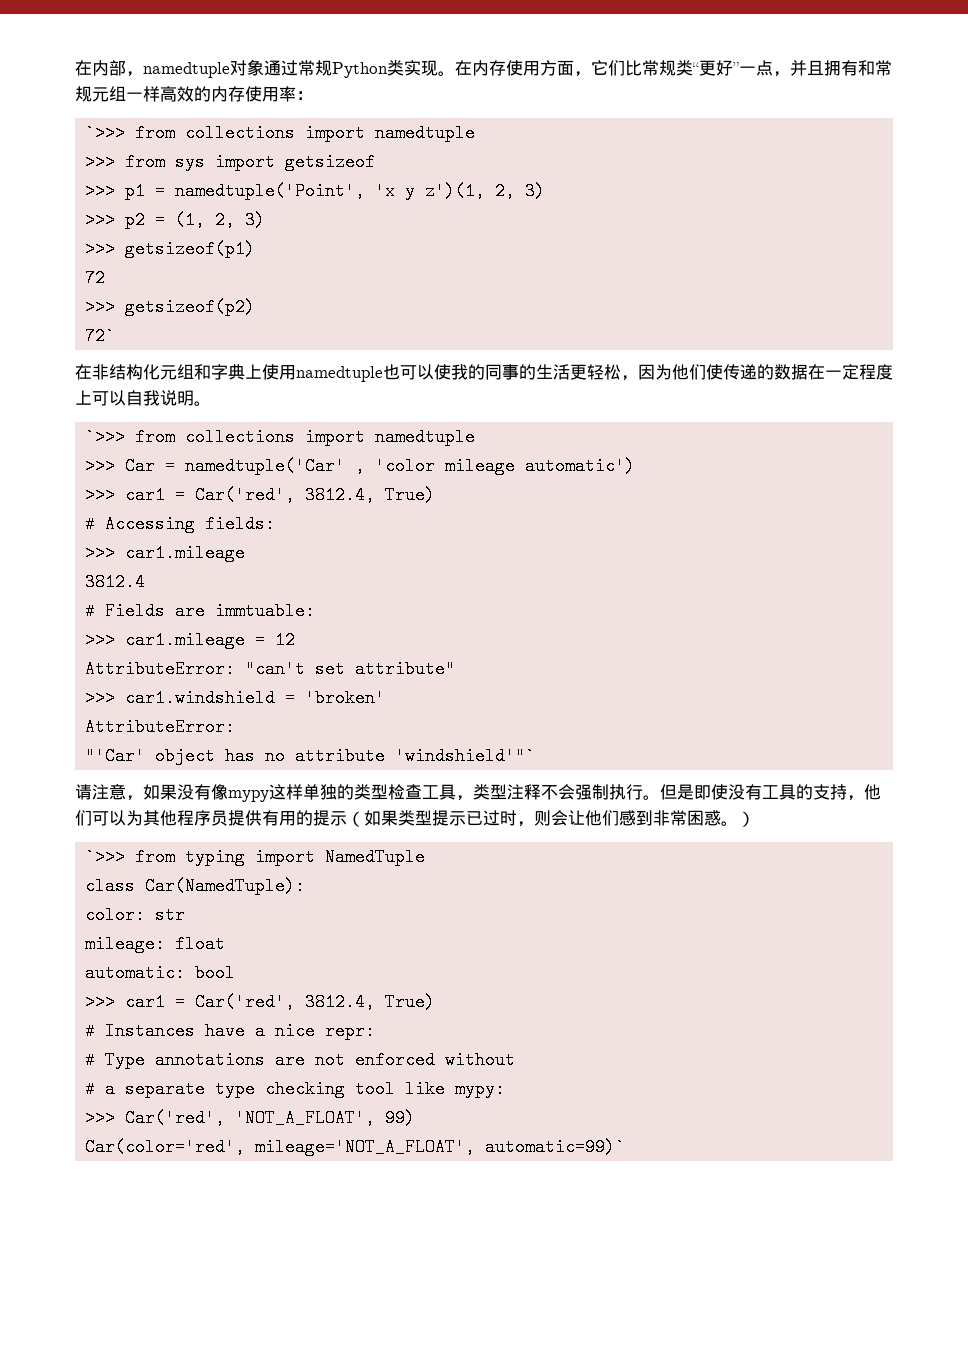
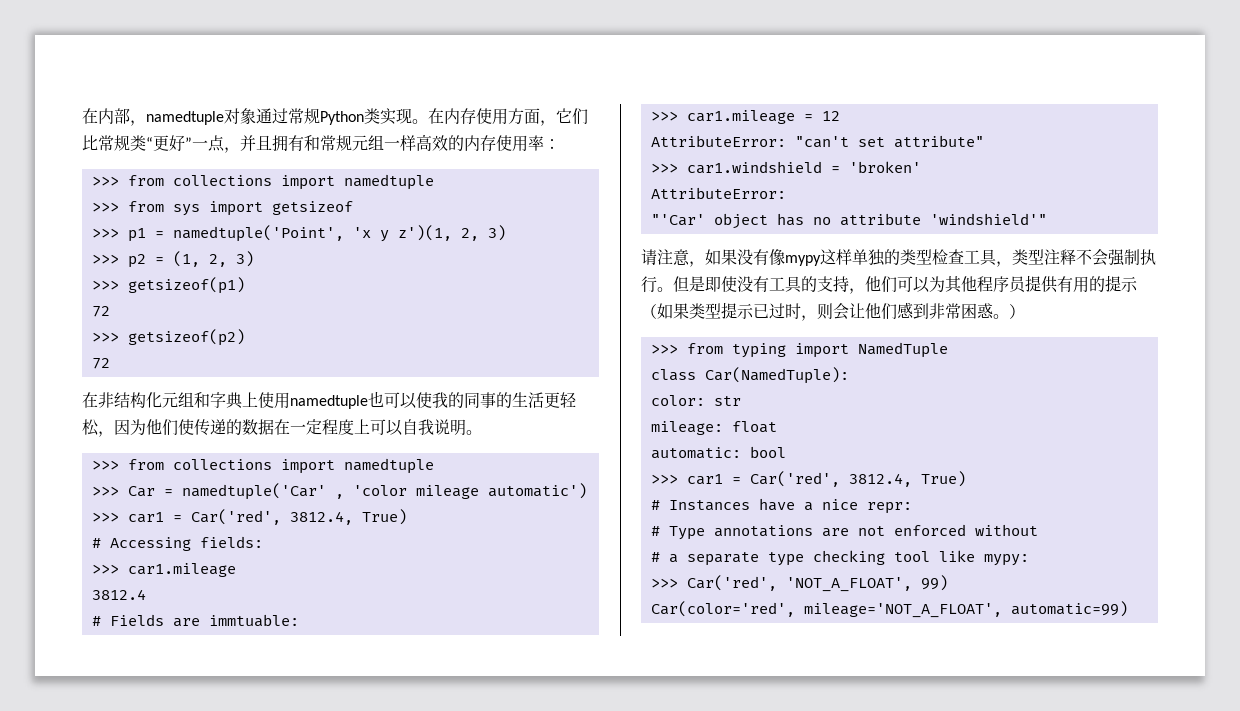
[85,124,126,142] `>>> -> [91,176,119,186] >>>
[85,327,116,345] 72` -> [91,358,110,369] 72
[85,428,126,446] `>>> -> [91,460,119,470] >>>
[395,747,536,765] 'windshield'"` -> [929,213,1047,225] 'windshield'"
[85,848,126,866] `>>> -> [650,344,678,354] >>>
[485,1138,626,1156] automatic=99)` -> [1010,601,1128,617] automatic=99)

